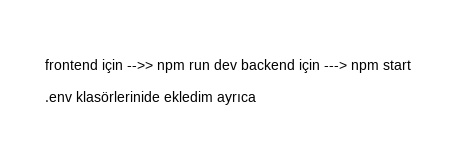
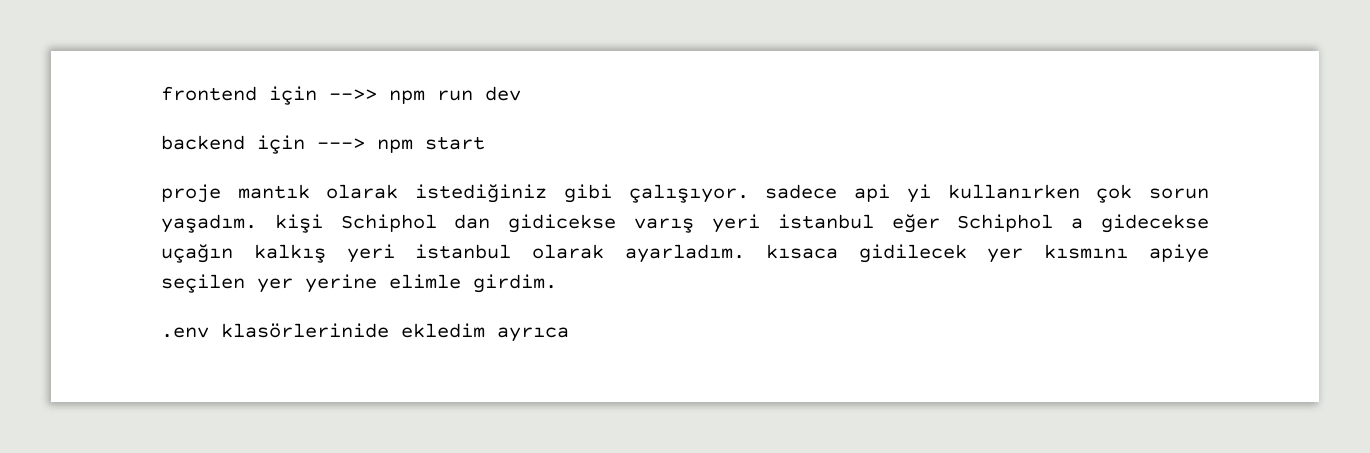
(237, 64) none -> (521, 93) //
(411, 65) none -> [161,184,1209,203] [161,214,1210,233] [161,244,1209,263] [161,274,557,293] // proje mantık olarak istediğiniz gibi çalışıyor. sadece api yi kullanırken çok sorun yaşadım. kişi Schiphol dan gidicekse varış yeri istanbul eğer Schiphol a gidecekse uçağın kalkış yeri istanbul olarak ayarladım. kısaca gidilecek yer kısmını apiye seçilen yer yerine elimle girdim.

